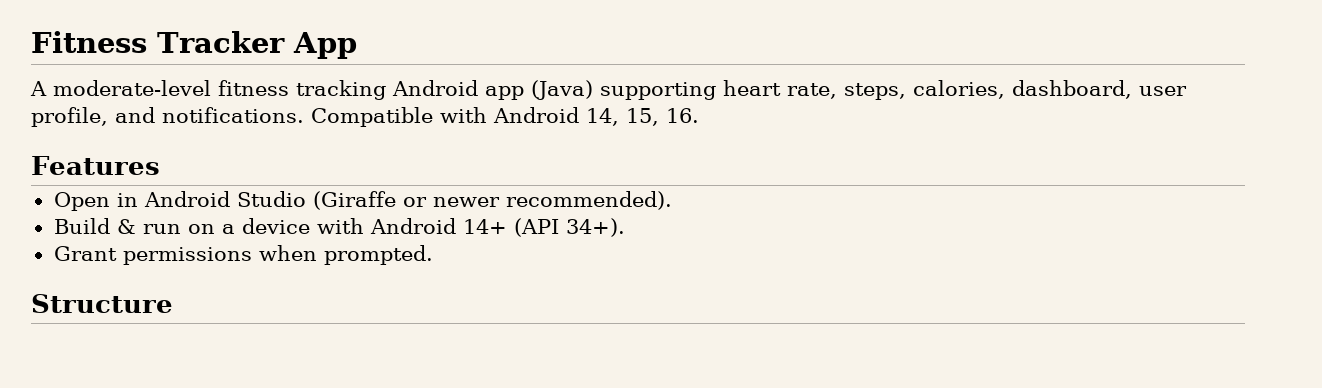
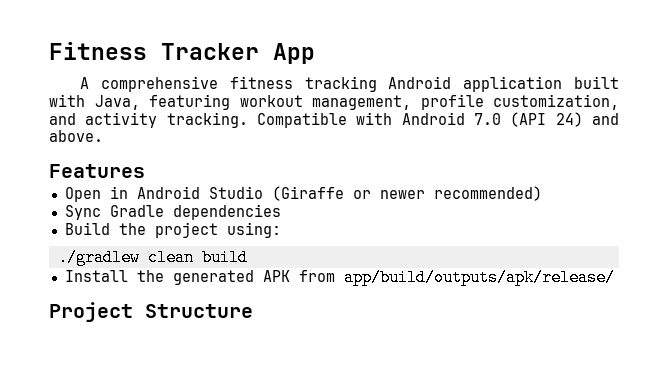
[53,80,211,96] moderate-level -> [101,76,219,92] comprehensive
[485,80,1187,100] [31,107,699,127] app (Java) supporting heart rate, steps, calories, dashboard, user profile, and notifications. Compatible with Android 14, 15, 16. -> [463,76,619,92] [49,94,619,110] [49,112,619,128] [49,130,103,142] application built with Java, featuring workout management, profile customization, and activity tracking. Compatible with Android 7.0 (API 24) and above.
[505,191,672,210] [53,218,625,237] [53,245,433,265] recommended). // Build & run on a device with Android 14+ (API 34+). // Grant permissions when prompted. // -> [433,186,542,201] [64,204,281,220] [64,222,281,238] [57,249,248,266] [64,269,615,286] [49,302,133,322] recommended) // Sync Gradle dependencies // Build the project using: // ./gradlew clean build // Install the generated APK from app/build/outputs/apk/release/ // Project

